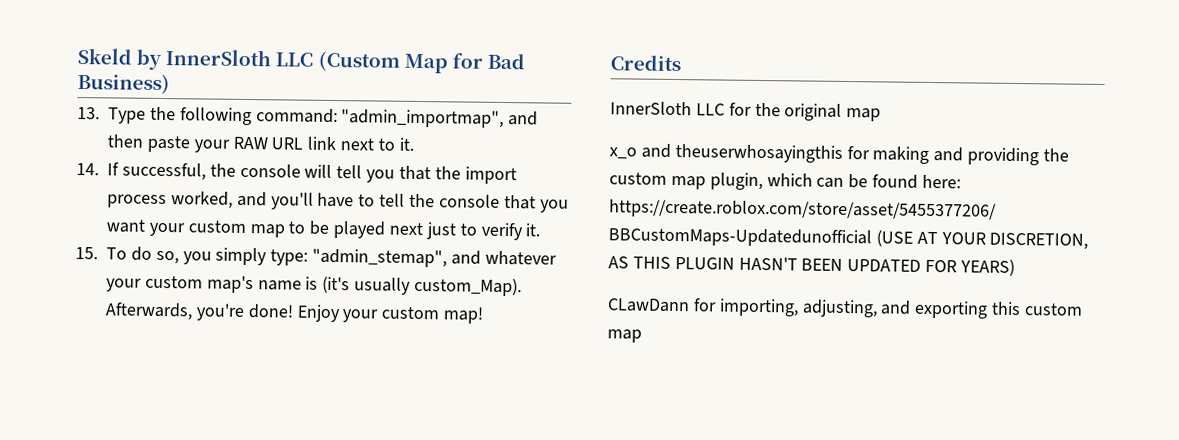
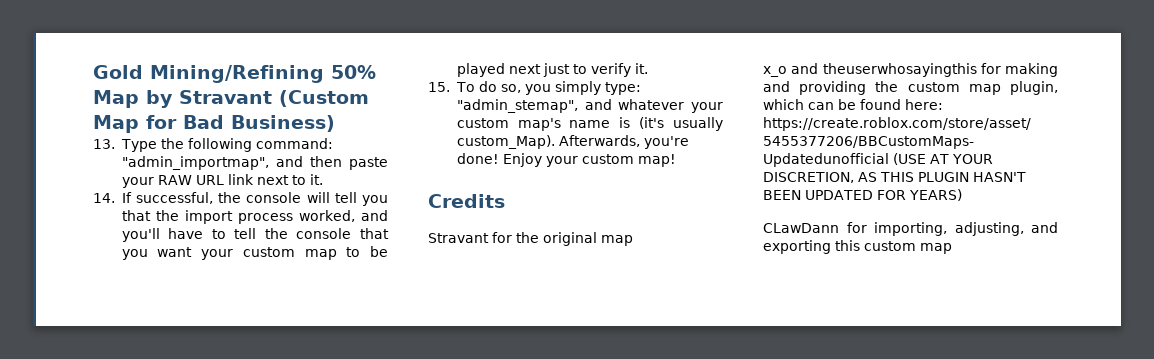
[77,48,314,70] Skeld by InnerSloth LLC -> [93,65,376,83] [93,90,272,108] Gold Mining/Refining 50% Map by Stravant
[610,101,725,116] InnerSloth LLC -> [428,233,489,243] Stravant

